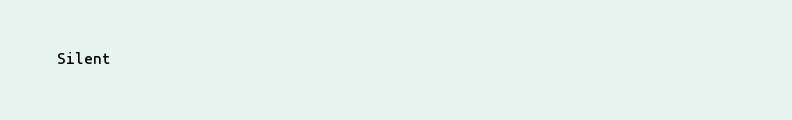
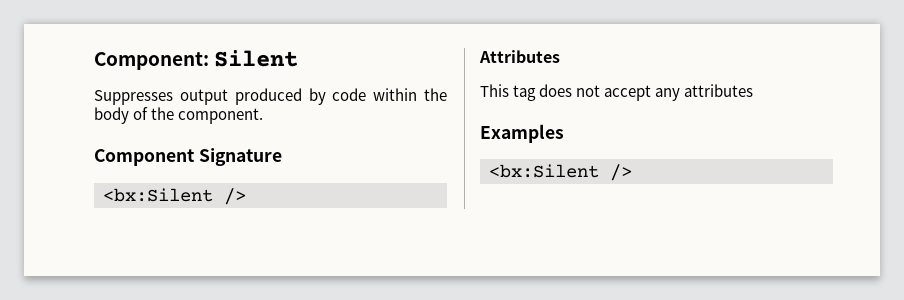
(57, 58) none -> [94,52,209,70] Component:
(111, 58) none -> [94,88,447,105] [94,107,264,124] [94,148,282,166] [103,188,246,205] [479,50,560,63] [480,84,754,101] [480,124,564,143] [489,164,632,181] // Suppresses output produced by code within the body of the component. // Component Signature // <bx:Silent /> // Attributes // This tag does not accept any attributes // Examples // <bx:Silent />

